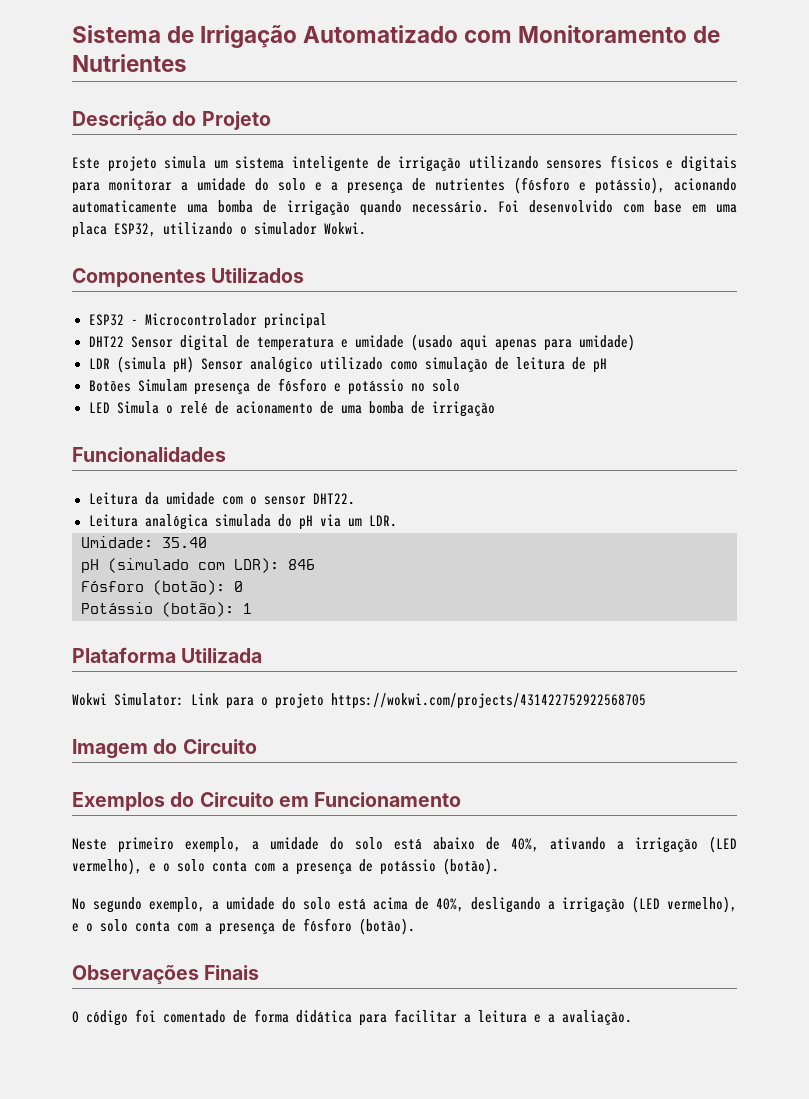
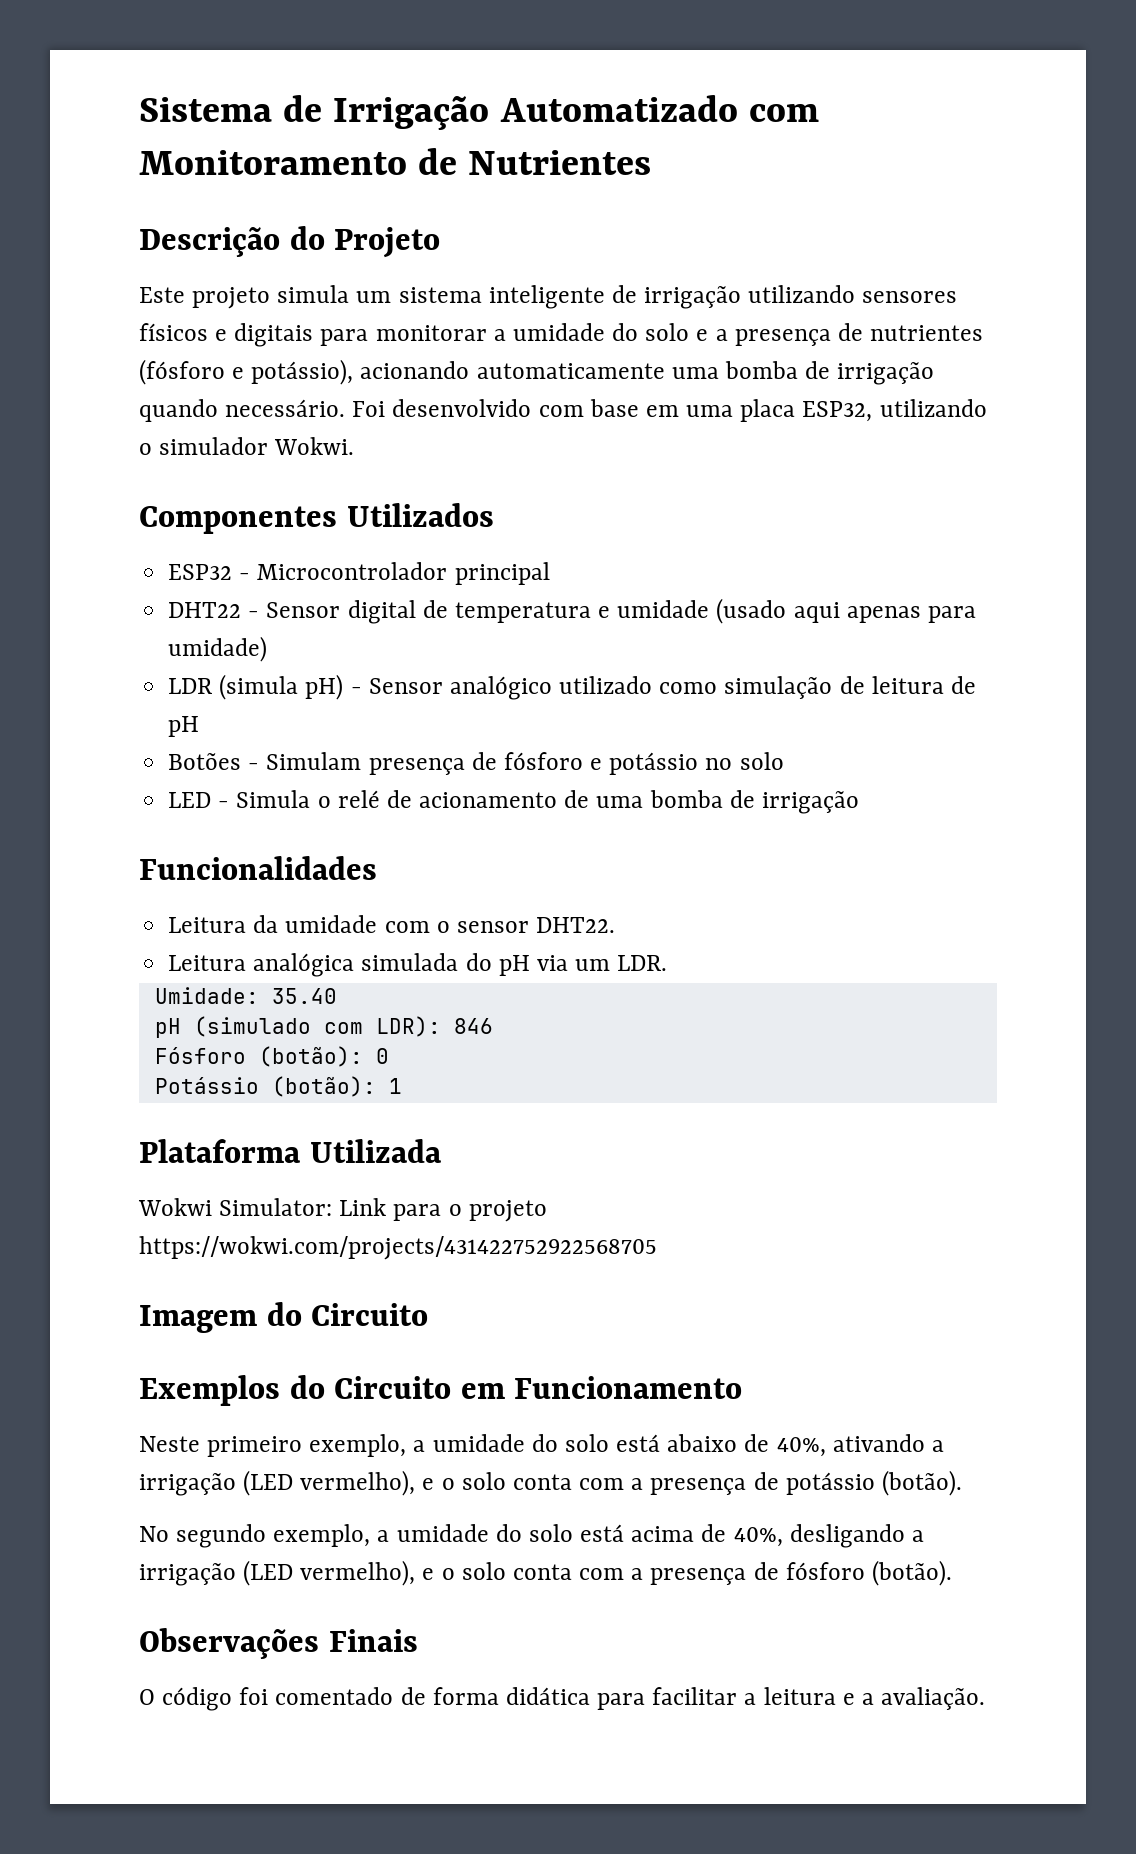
(124, 341) none -> [248,611,260,618] -
(194, 364) none -> [350,687,362,694] -
(131, 386) none -> [248,763,260,770] -
(110, 407) none -> [218,801,230,808] -

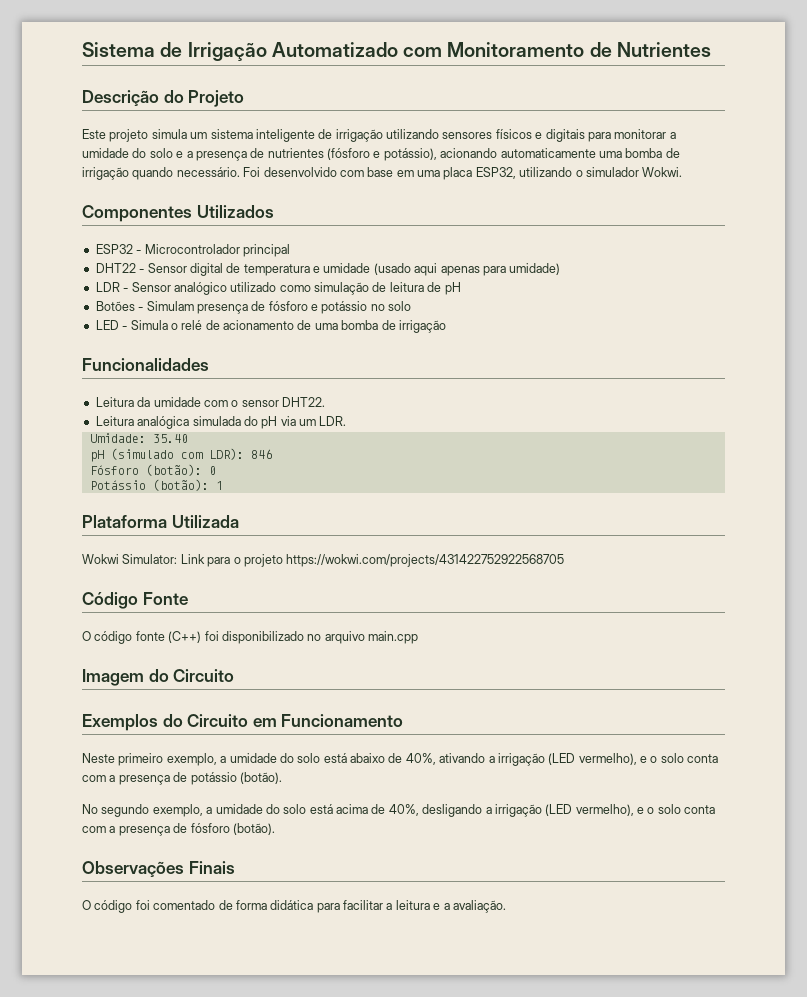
[219,674,344,700] (simula pH) -> (120, 287) none
(657, 1248) none -> [82,592,188,609] [82,631,418,644] // Código Fonte // O código fonte (C++) foi disponibilizado no arquivo main.cpp

